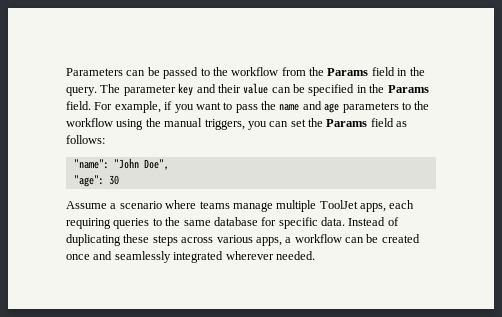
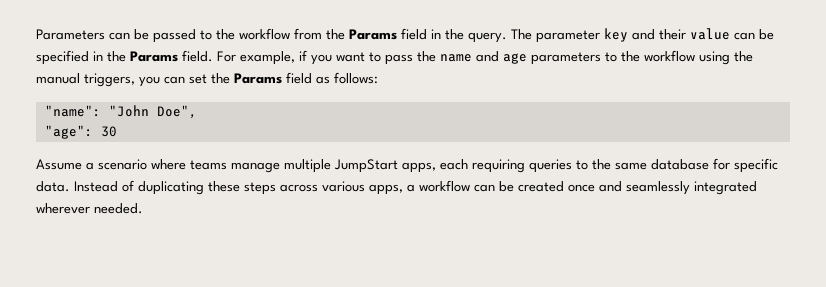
[319,200,358,209] ToolJet -> [334,159,398,173] JumpStart

